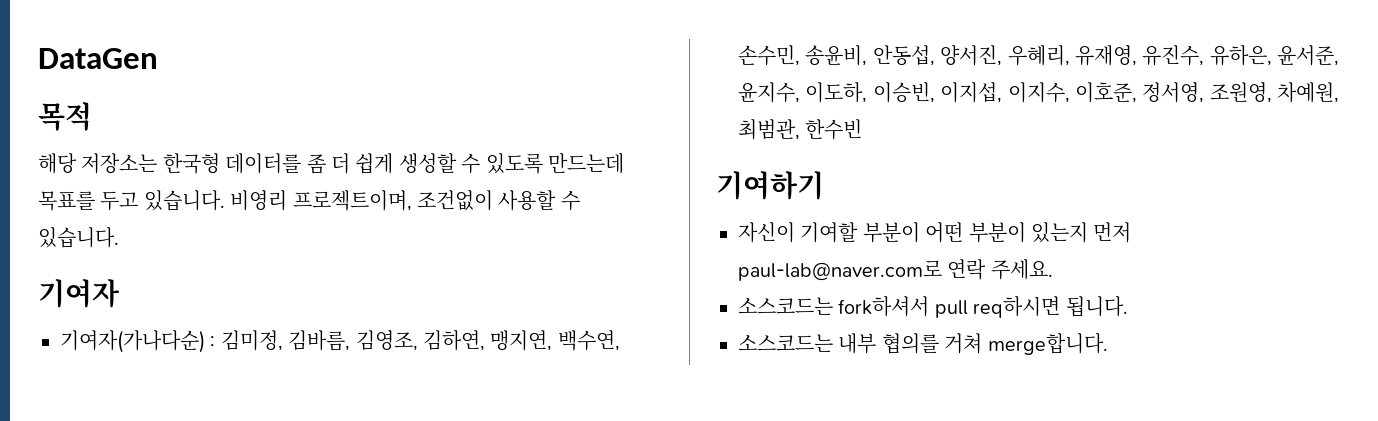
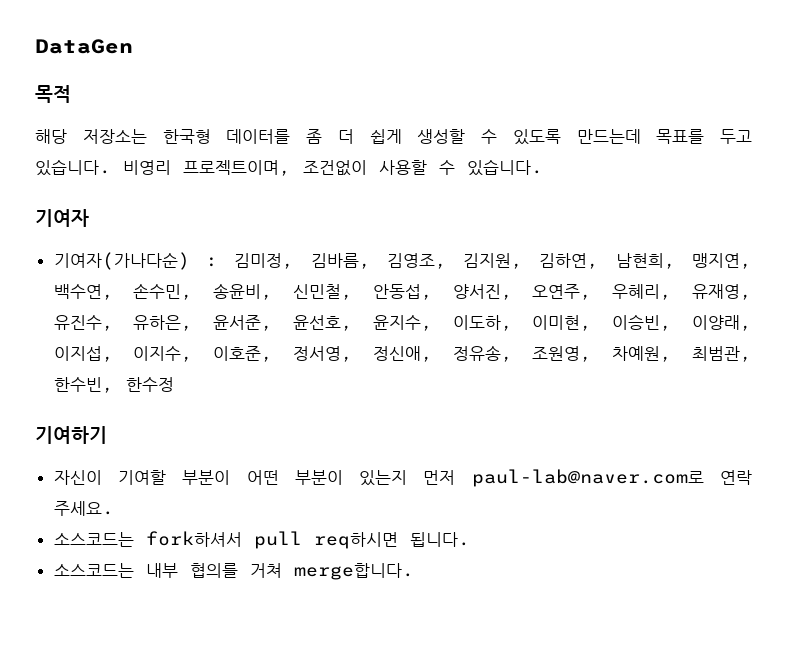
[423,330,485,351] 김하연, -> [463,253,676,269] 김지원, 김하연, 남현희,
(868, 55) none -> [293,284,354,300] 신민철,
(1003, 55) none -> [532,284,593,300] 오연주,
(1340, 55) none -> [293,315,354,331] 윤선호,
[872,82,935,103] 이승빈, -> [532,314,753,331] 이미현, 이승빈, 이양래,
(1205, 92) none -> [372,345,513,362] 정신애, 정유송,
[805,119,863,140] 한수빈 -> [53,377,174,393] 한수빈, 한수정

